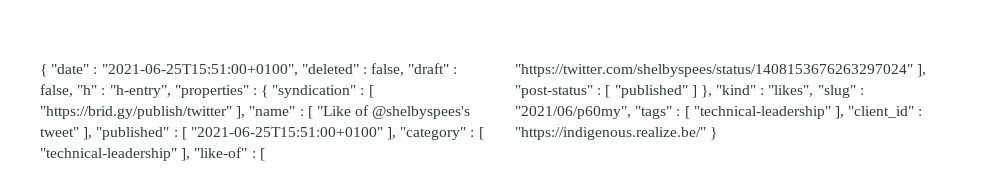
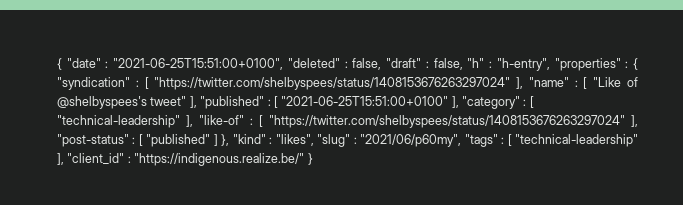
[40,106,232,119] "https://brid.gy/publish/twitter" -> [154,77,511,90] "https://twitter.com/shelbyspees/status/1408153676263297024"

